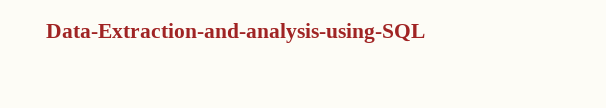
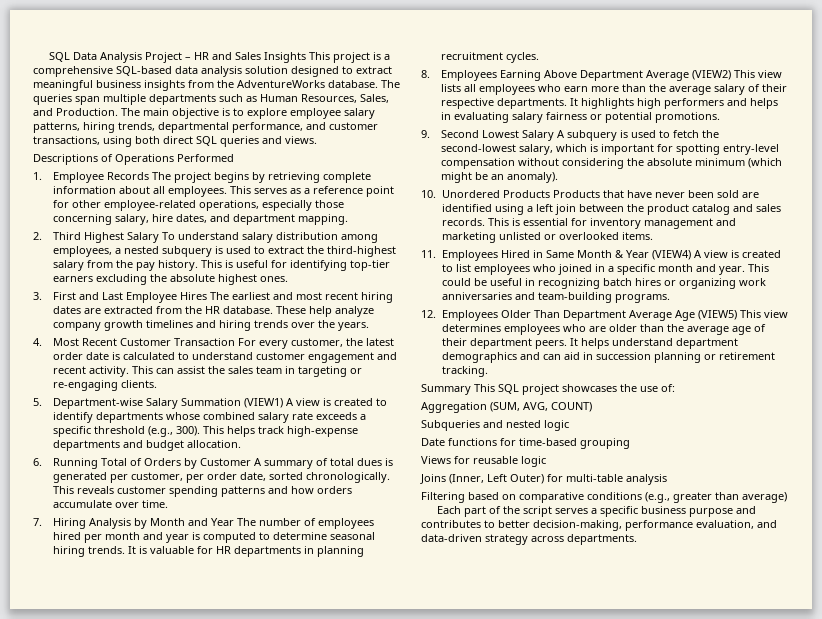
[46,23,425,43] Data-Extraction-and-analysis-using-SQL -> [48,52,390,63] [33,66,392,77] [33,80,400,91] [33,94,389,105] [33,108,375,119] [33,122,378,133] [33,136,317,147] [33,154,234,165] [33,172,371,183] [52,186,394,197] [52,200,344,211] [52,214,348,225] [33,232,378,243] [52,246,396,257] [52,260,390,271] [52,274,288,285] [33,292,393,303] [52,306,374,317] [52,320,369,331] [33,338,394,349] [52,352,397,363] [52,366,362,377] [52,380,157,391] [33,398,387,409] [52,412,366,423] [52,426,358,437] [52,440,241,451] [33,458,393,469] [52,472,390,483] [52,486,352,497] [52,500,168,508] [33,518,374,529] [52,532,375,543] [52,546,364,557] [440,52,539,63] [421,70,782,81] [440,84,787,95] [440,98,778,109] [440,112,720,123] [421,130,719,141] [440,144,779,155] [440,158,782,169] [440,172,558,183] [421,190,759,198] [441,204,781,215] [441,218,736,229] [441,232,653,243] [421,250,781,261] [441,264,769,275] [441,278,766,289] [441,292,670,303] [421,310,788,321] [441,324,766,335] [441,338,738,349] [441,352,775,363] [441,366,488,377] [421,384,675,395] [421,402,592,413] [421,420,569,431] [421,438,630,449] [421,456,546,467] [420,474,667,485] [421,492,787,503] [436,506,756,517] [421,520,777,531] [421,534,637,545] SQL Data Analysis Project – HR and Sales Insights This project is a comprehensive SQL-based data analysis solution designed to extract meaningful business insights from the AdventureWorks database. The queries span multiple departments such as Human Resources, Sales, and Production. The main objective is to explore employee salary patterns, hiring trends, departmental performance, and customer transactions, using both direct SQL queries and views. // Descriptions of Operations Performed // 1. Employee Records The project begins by retrieving complete information about all employees. This serves as a reference point for other employee-related operations, especially those concerning salary, hire dates, and department mapping. // 2. Third Highest Salary To understand salary distribution among employees, a nested subquery is used to extract the third-highest salary from the pay history. This is useful for identifying top-tier earners excluding the absolute highest ones. // 3. First and Last Employee Hires The earliest and most recent hiring dates are extracted from the HR database. These help analyze company growth timelines and hiring trends over the years. // 4. Most Recent Customer Transaction For every customer, the latest order date is calculated to understand customer engagement and recent activity. This can assist the sales team in targeting or re-engaging clients. // 5. Department-wise Salary Summation (VIEW1) A view is created to identify departments whose combined salary rate exceeds a specific threshold (e.g., 300). This helps track high-expense departments and budget allocation. // 6. Running Total of Orders by Customer A summary of total dues is generated per customer, per order date, sorted chronologically. This reveals customer spending patterns and how orders accumulate over time. // 7. Hiring Analysis by Month and Year The number of employees hired per month and year is computed to determine seasonal hiring trends. It is valuable for HR departments in planning recruitment cycles. // 8. Employees Earning Above Department Average (VIEW2) This view lists all employees who earn more than the average salary of their respective departments. It highlights high performers and helps in evaluating salary fairness or potential promotions. // 9. Second Lowest Salary A subquery is used to fetch the second-lowest salary, which is important for spotting entry-level compensation without considering the absolute minimum (which might be an anomaly). // 10. Unordered Products Products that have never been sold are identified using a left join between the product catalog and sales records. This is essential for inventory management and marketing unlisted or overlooked items. // 11. Employees Hired in Same Month & Year (VIEW4) A view is created to list employees who joined in a specific month and year. This could be useful in recognizing batch hires or organizing work anniversaries and team-building programs. // 12. Employees Older Than Department Average Age (VIEW5) This view determines employees who are older than the average age of their department peers. It helps understand department demographics and can aid in succession planning or retirement tracking. // Summary This SQL project showcases the use of: // Aggregation (SUM, AVG, COUNT) // Subqueries and nested logic // Date functions for time-based grouping // Views for reusable logic // Joins (Inner, Left Outer) for multi-table analysis // Filtering based on comparative conditions (e.g., greater than average) // Each part of the script serves a specific business purpose and contributes to better decision-making, performance evaluation, and data-driven strategy across departments.

